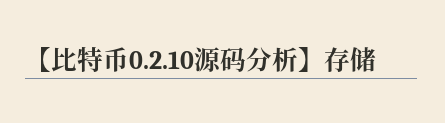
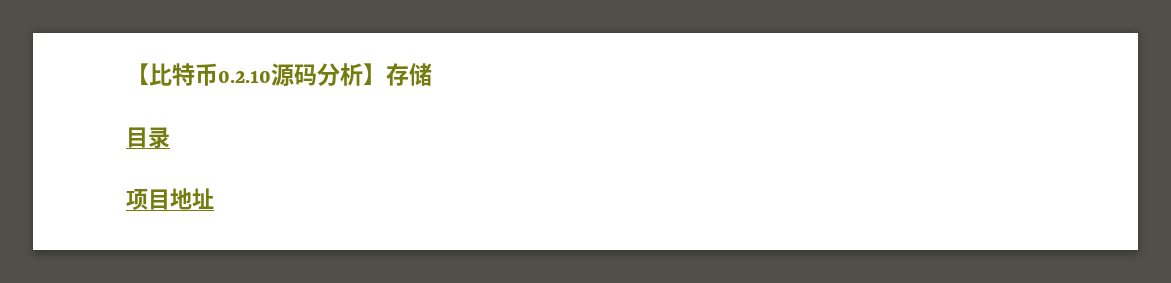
(376, 59) none -> [126,127,170,149] [126,188,214,210] // 目录 // 项目地址

